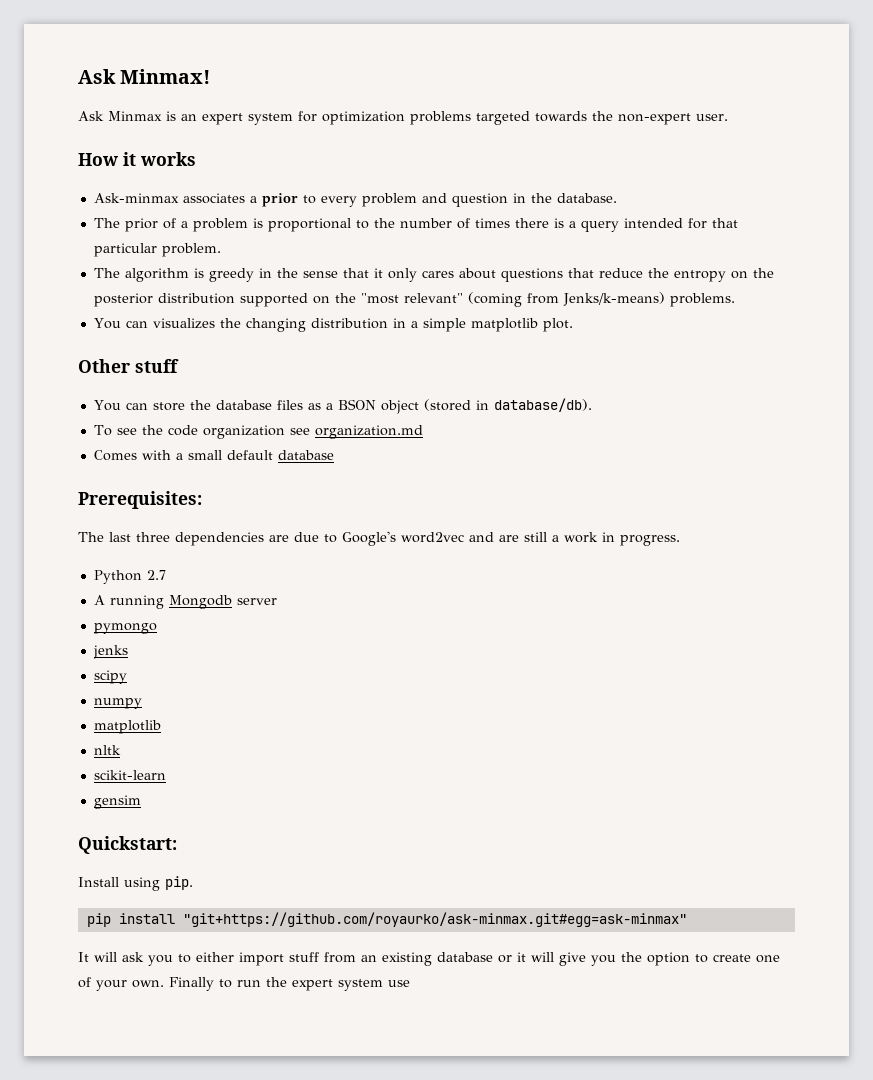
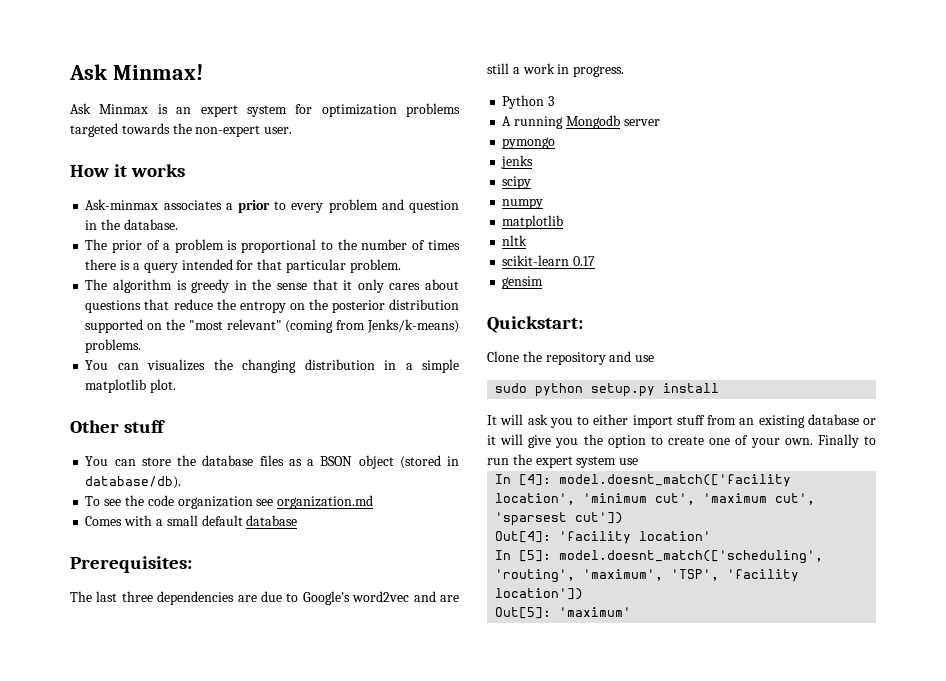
[146,570,166,580] 2.7 -> [548,96,555,106] 3
(166, 775) none -> [573,256,596,266] 0.17
[78,876,193,891] [86,913,111,927] Install using pip. // pip -> [487,351,655,365] [495,383,656,397] Clone the repository and use // sudo python setup.py
[182,912,687,927] "git+https://github.com/royaurko/ask-minmax.git#egg=ask-minmax" -> (720, 388) none
(410, 983) none -> [495,474,792,487] [495,493,816,505] [495,512,624,526] [495,531,712,544] [495,550,824,564] [495,569,800,583] [495,588,584,600] [495,607,632,619] // In [4]: model.doesnt_match(['facility location', 'minimum cut', 'maximum cut', 'sparsest cut']) // Out[4]: 'facility location' // In [5]: model.doesnt_match(['scheduling', 'routing', 'maximum', 'TSP', 'facility location']) // Out[5]: 'maximum'

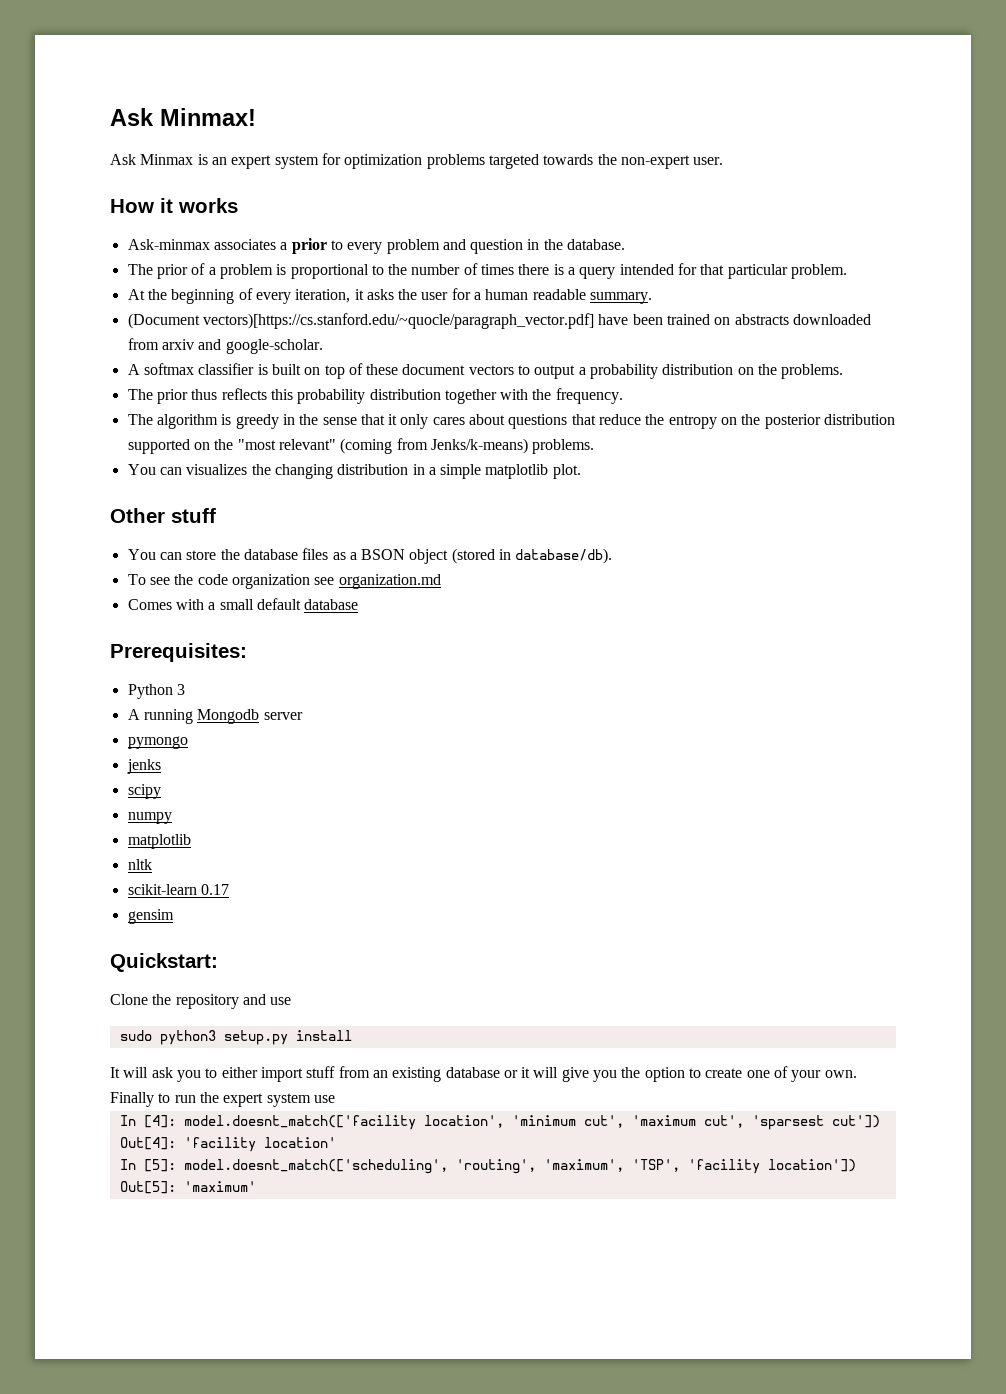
(401, 266) none -> [127,288,653,304] [127,313,871,329] [127,338,323,354] [127,363,844,379] [127,388,623,404] // At the beginning of every iteration, it asks the user for a human readable summary. // (Document vectors)[https://cs.stanford.edu/~quocle/paragraph_vector.pdf] have been trained on abstracts downloaded from arxiv and google-scholar. // A softmax classifier is built on top of these document vectors to output a probability distribution on the problems. // The prior thus reflects this probability distribution together with the frequency.
[70,591,459,605] [487,63,625,77] // The last three dependencies are due to Google's word2vec and are still a work in progress. -> (247, 652) none
[535,383,584,397] python -> [159,1030,216,1045] python3

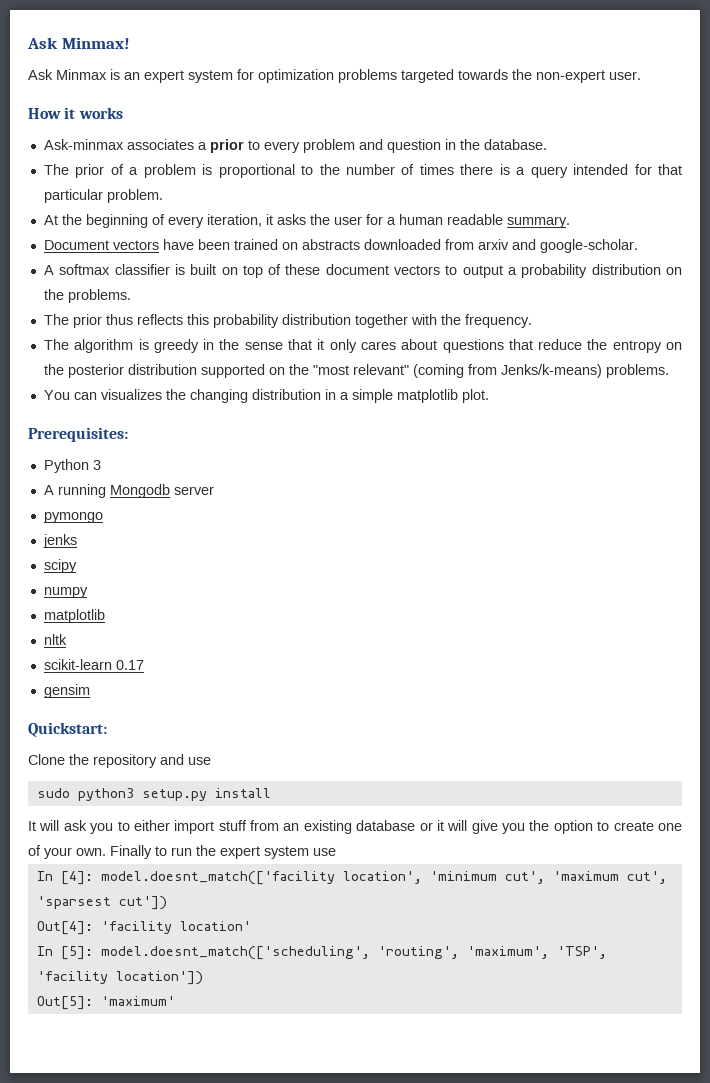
[127,313,594,329] (Document vectors)[https://cs.stanford.edu/~quocle/paragraph_vector.pdf] -> [43,240,159,250] Document vectors
[110,508,216,523] [127,548,613,564] [127,574,441,589] [127,598,359,610] // Other stuff // You can store the database files as a BSON object (stored in database/db). // To see the code organization see organization.md // Comes with a small default database -> (489, 396) none

